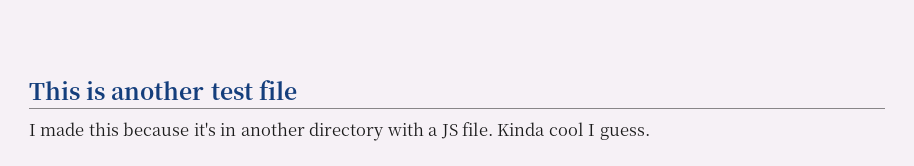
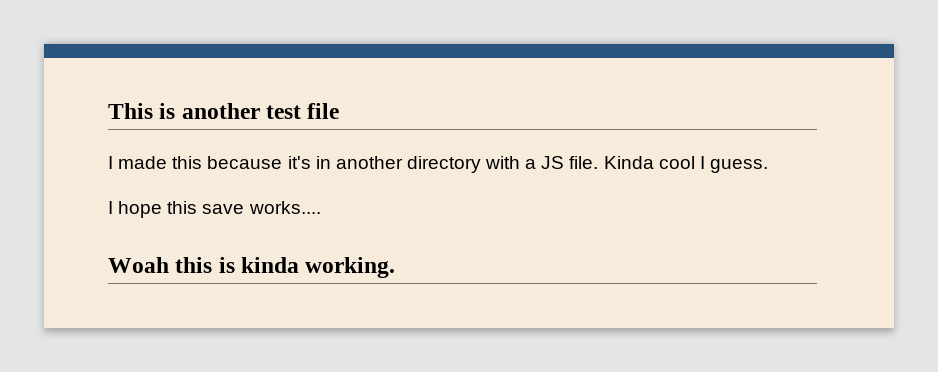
(650, 133) none -> [108,201,321,218] [108,257,396,278] // I hope this save works.... // Woah this is kinda working.

